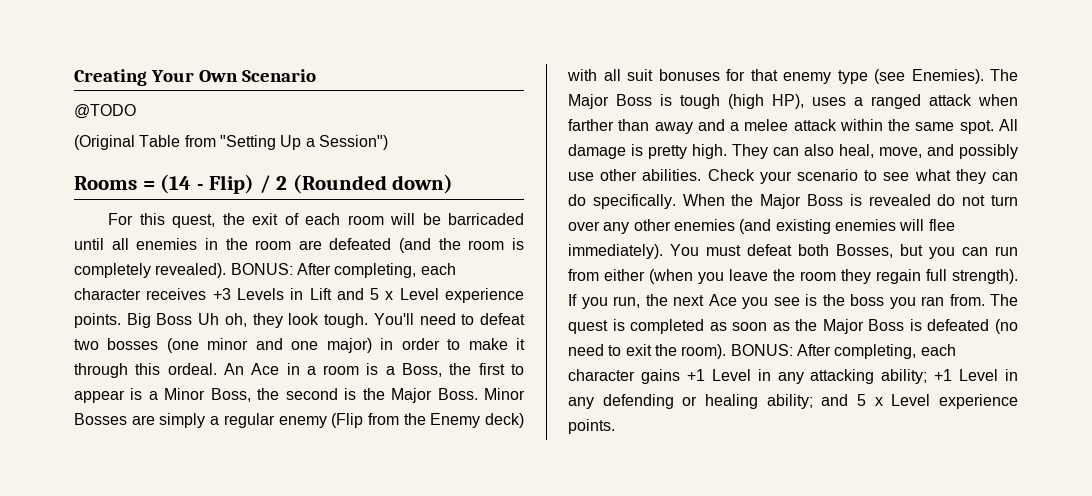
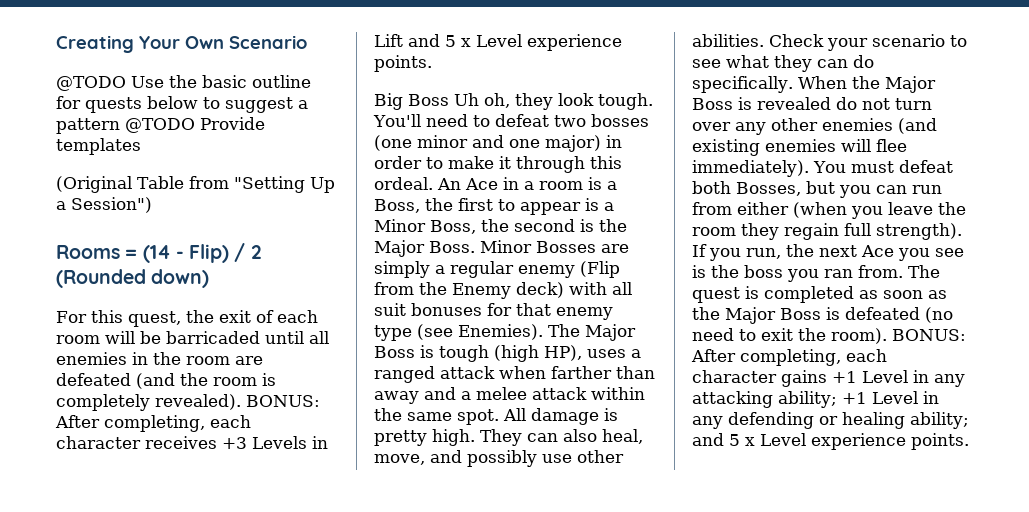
(136, 111) none -> [131,75,311,88] [56,96,308,113] [56,117,265,134] [56,138,141,155] Use the basic outline for quests below to suggest a pattern @TODO Provide templates
(121, 320) none -> (432, 63) //

